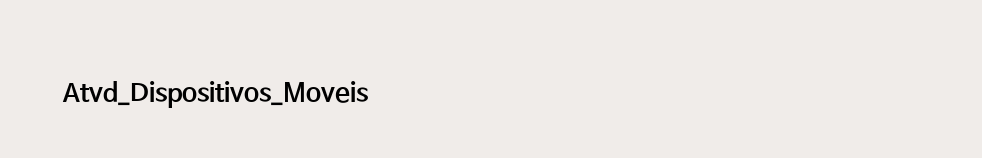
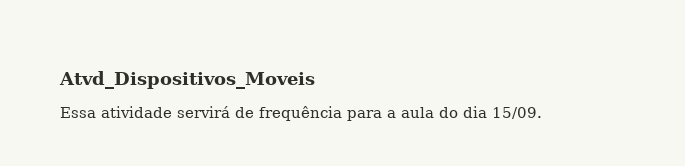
(368, 94) none -> [60,106,542,121] // Essa atividade servirá de frequência para a aula do dia 15/09.

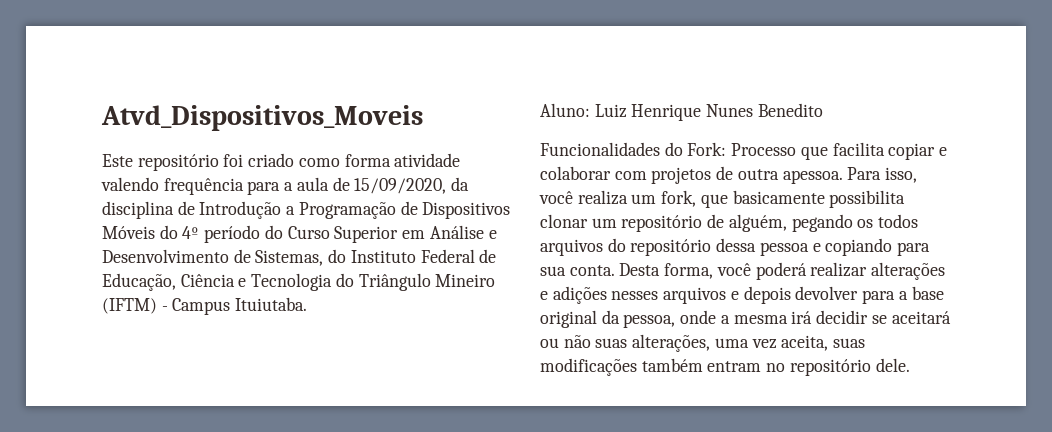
[60,106,542,121] Essa atividade servirá de frequência para a aula do dia 15/09. -> [102,153,461,171] [101,177,470,195] [102,201,511,219] [102,225,497,243] [102,249,497,266] [102,273,496,291] [102,297,308,315] [540,103,823,121] [540,142,948,160] [540,166,918,184] [539,190,906,208] [540,214,919,232] [540,238,931,256] [540,262,946,280] [540,286,944,304] [540,310,951,328] [540,334,866,352] [540,358,910,376] Este repositório foi criado como forma atividade valendo frequência para a aula de 15/09/2020, da disciplina de Introdução a Programação de Dispositivos Móveis do 4º período do Curso Superior em Análise e Desenvolvimento de Sistemas, do Instituto Federal de Educação, Ciência e Tecnologia do Triângulo Mineiro (IFTM) - Campus Ituiutaba. // Aluno: Luiz Henrique Nunes Benedito // Funcionalidades do Fork: Processo que facilita copiar e colaborar com projetos de outra apessoa. Para isso, você realiza um fork, que basicamente possibilita clonar um repositório de alguém, pegando os todos arquivos do repositório dessa pessoa e copiando para sua conta. Desta forma, você poderá realizar alterações e adições nesses arquivos e depois devolver para a base original da pessoa, onde a mesma irá decidir se aceitará ou não suas alterações, uma vez aceita, suas modificações também entram no repositório dele.

